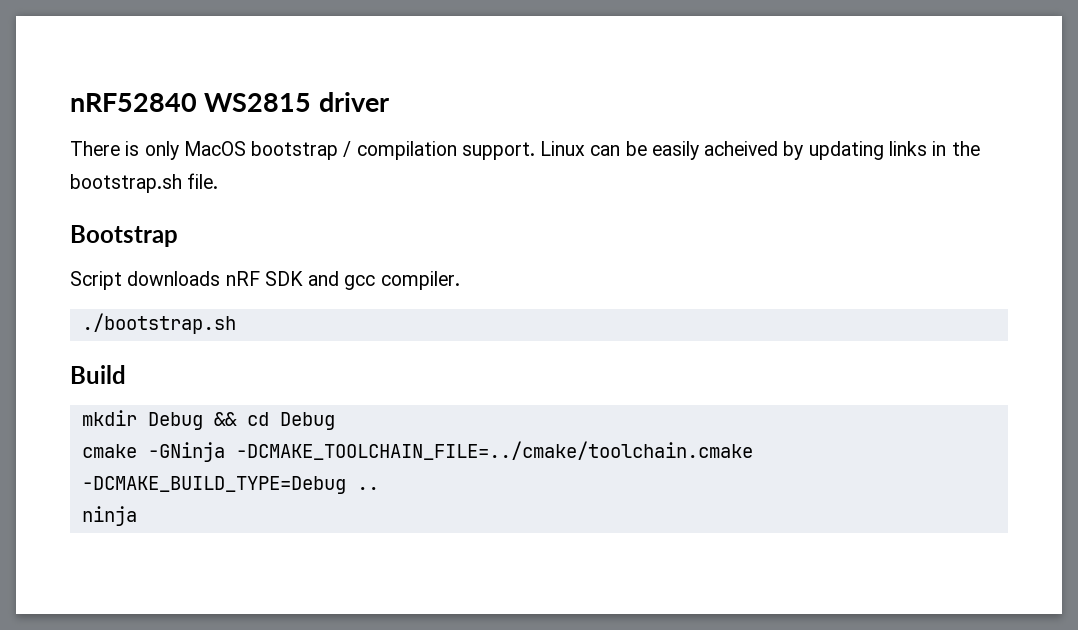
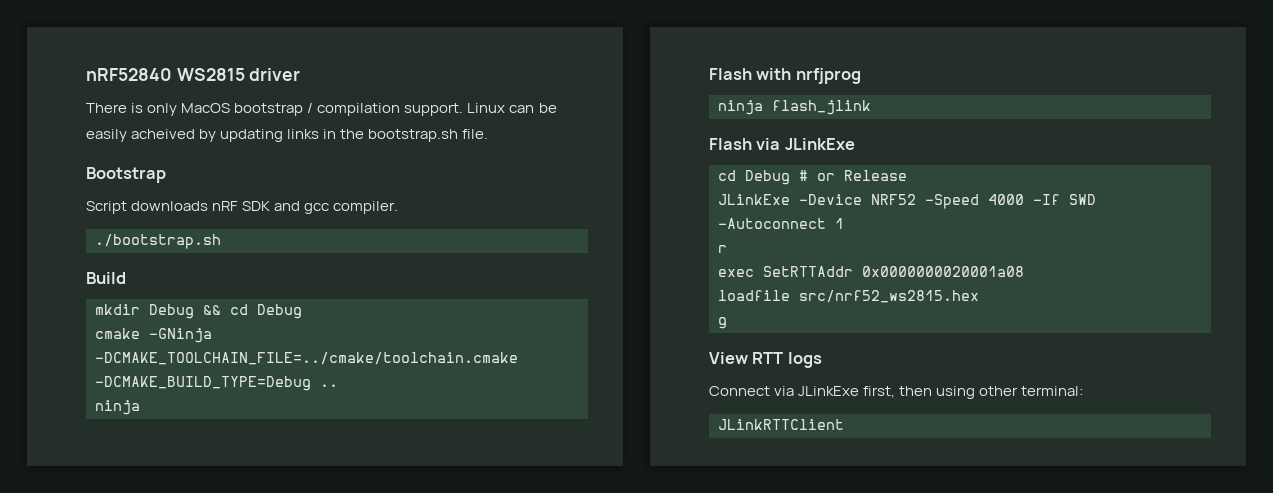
(137, 516) none -> [709,68,861,84] [718,100,871,115] [709,138,855,150] [718,170,907,185] [718,194,1096,209] [718,218,844,229] [718,245,727,253] [718,266,1024,277] [718,290,979,303] [718,317,727,329] [709,352,822,368] [709,386,1084,399] [718,419,844,430] // Flash with nrfjprog // ninja flash_jlink // Flash via JLinkExe // cd Debug # or Release // JLinkExe -Device NRF52 -Speed 4000 -If SWD -Autoconnect 1 // r // exec SetRTTAddr 0x0000000020001a08 // loadfile src/nrf52_ws2815.hex // g // View RTT logs // Connect via JLinkExe first, then using other terminal: // JLinkRTTClient

